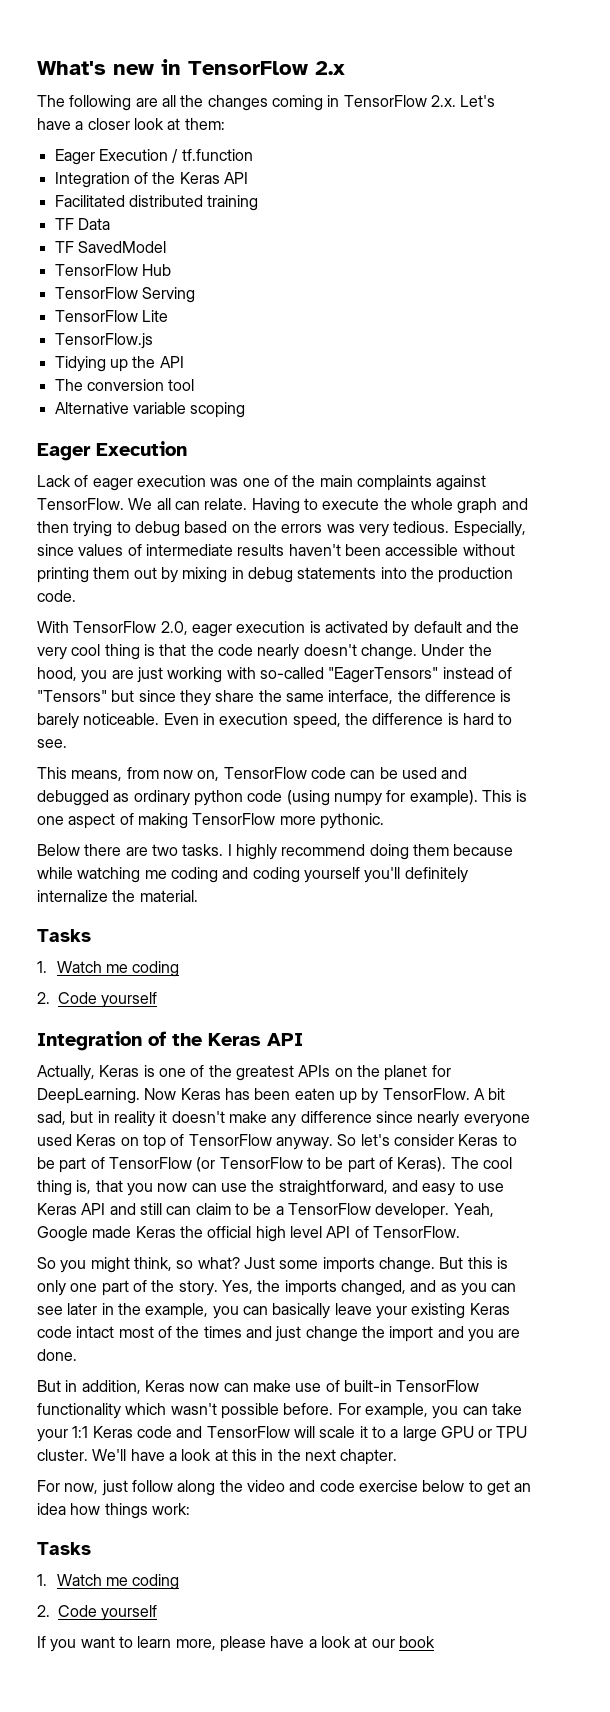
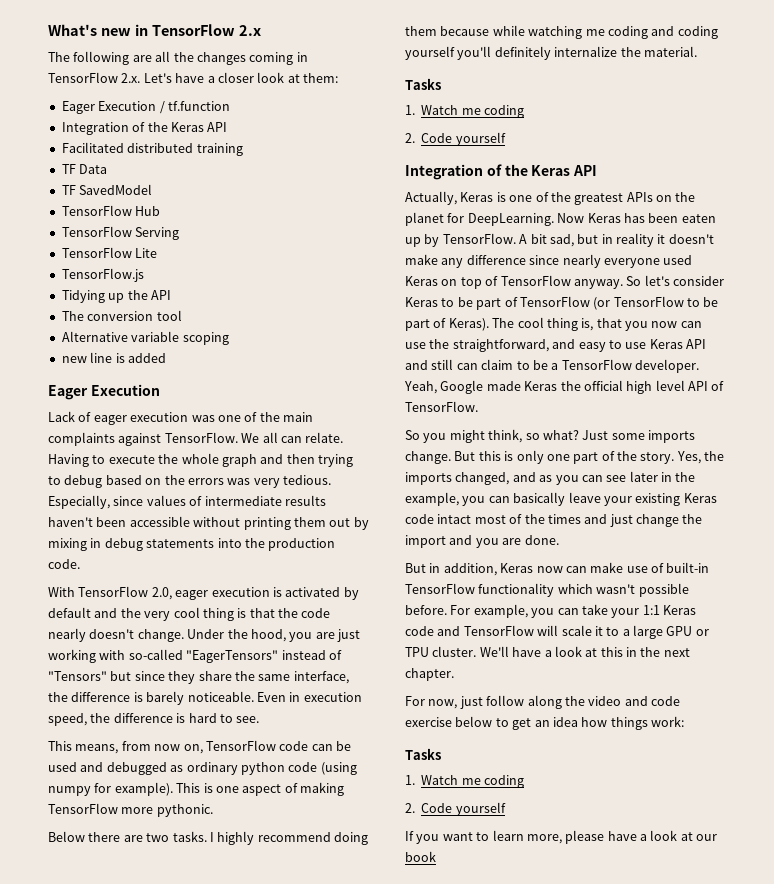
(246, 410) none -> [61,352,166,363] // new line is added

